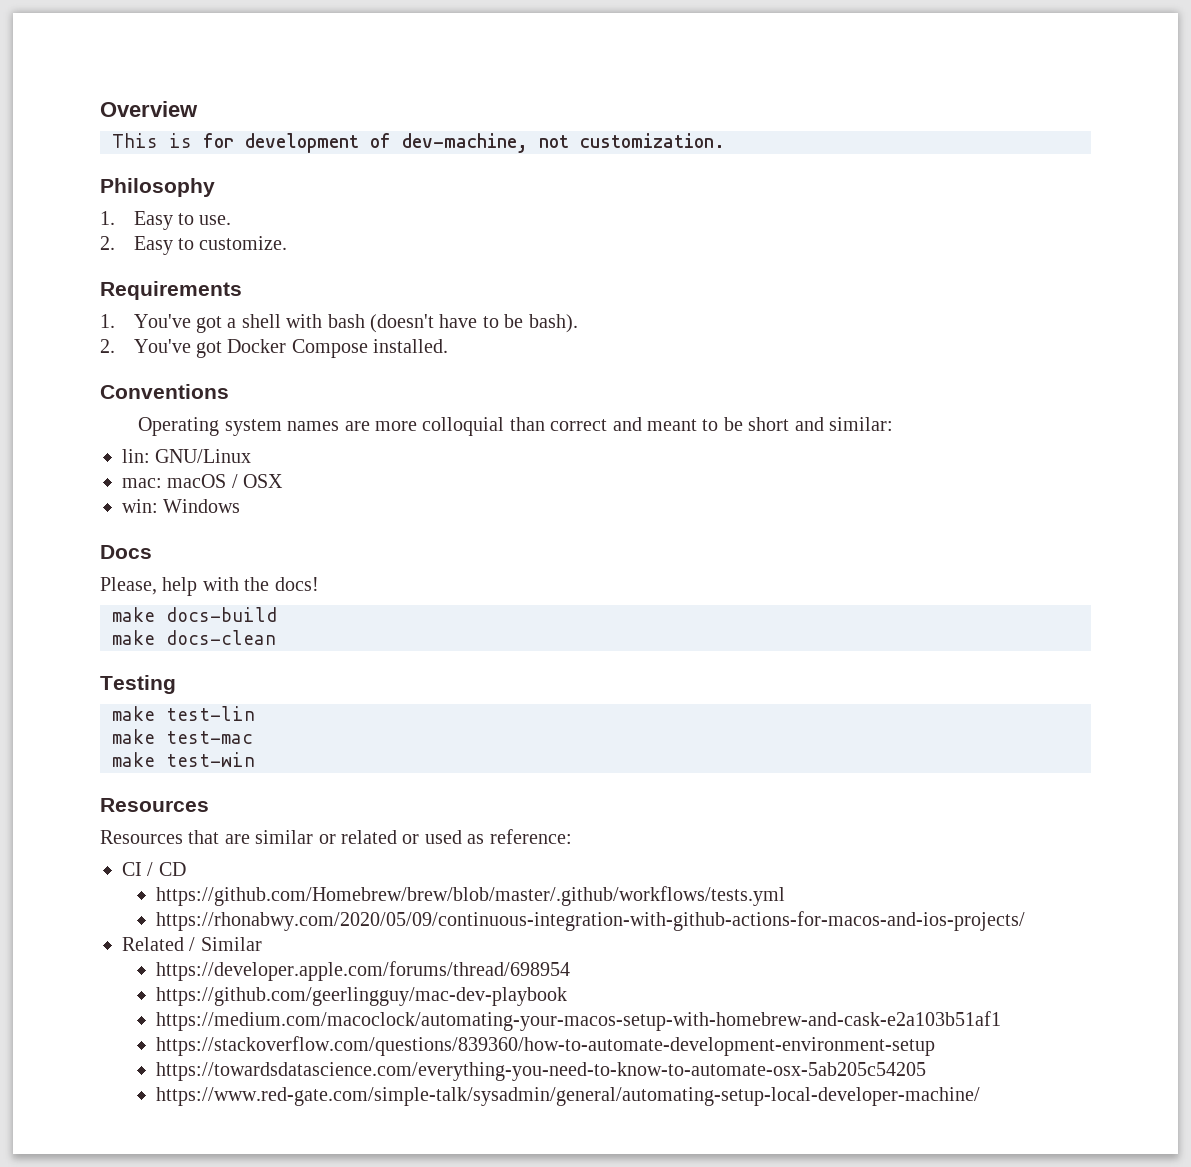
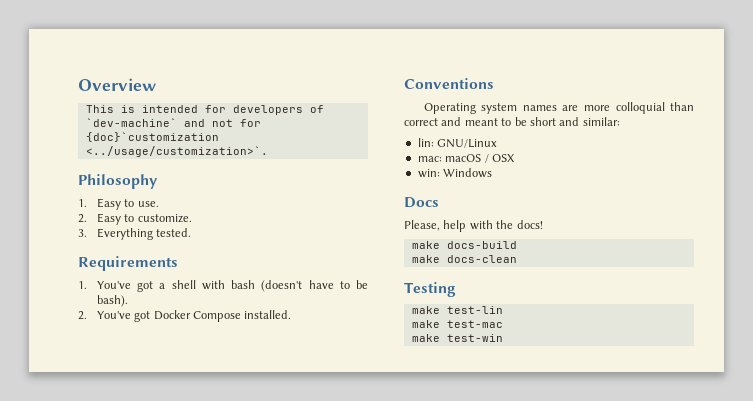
[203,133,725,153] for development of dev-machine, not customization. -> [141,105,324,115] [85,118,261,127] [85,132,219,142] [85,146,268,157] intended for developers of `dev-machine` and not for {doc}`customization <../usage/customization>`.
(288, 243) none -> [78,228,192,240] // 3. Everything tested.
[100,798,209,812] [100,829,572,844] [122,862,186,876] [155,886,785,906] [155,911,1025,931] [122,937,262,951] [155,961,570,981] [155,987,567,1006] [155,1011,1001,1031] [155,1036,935,1056] [155,1062,926,1081] [155,1087,980,1106] // Resources // Resources that are similar or related or used as reference: // CI / CD // https://github.com/Homebrew/brew/blob/master/.github/workflows/tests.yml // https://rhonabwy.com/2020/05/09/continuous-integration-with-github-actions-for-macos-and-ios-projects/ // Related / Similar // https://developer.apple.com/forums/thread/698954 // https://github.com/geerlingguy/mac-dev-playbook // https://medium.com/macoclock/automating-your-macos-setup-with-homebrew-and-cask-e2a103b51af1 // https://stackoverflow.com/questions/839360/how-to-automate-development-environment-setup // https://towardsdatascience.com/everything-you-need-to-know-to-automate-osx-5ab205c54205 // https://www.red-gate.com/simple-talk/sysadmin/general/automating-setup-local-developer-machine/ -> (503, 338) none

